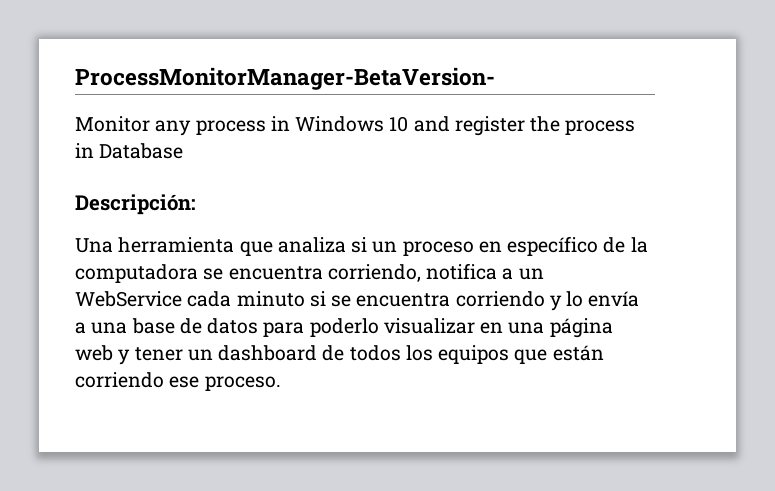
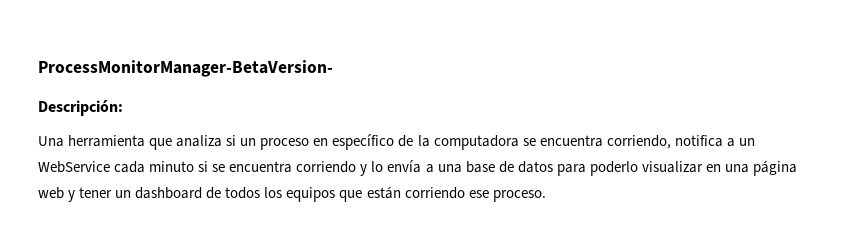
[75,116,636,136] [75,143,184,159] // Monitor any process in Windows 10 and register the process in Database -> (333, 68) none

